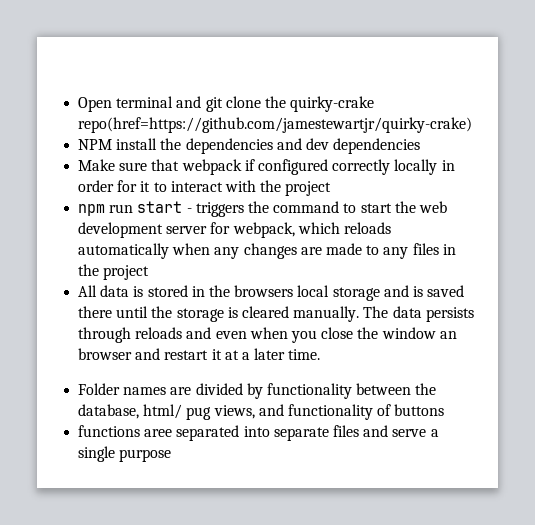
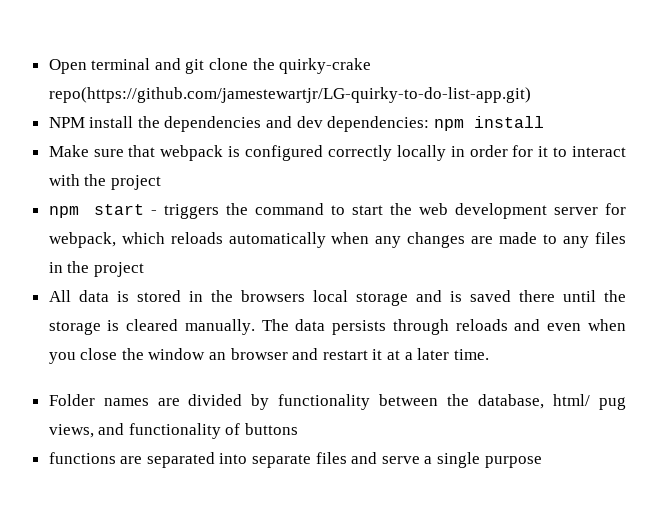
[78,117,473,133] repo(href=https://github.com/jamestewartjr/quirky-crake) -> [48,87,531,103] repo(https://github.com/jamestewartjr/LG-quirky-to-do-list-app.git)
[333,138,421,154] dependencies -> [327,116,544,132] dependencies: npm install
[244,159,255,171] if -> [228,146,241,157] is
[109,204,134,213] run -> (79, 212) none
[144,429,173,437] aree -> [120,456,143,464] are

